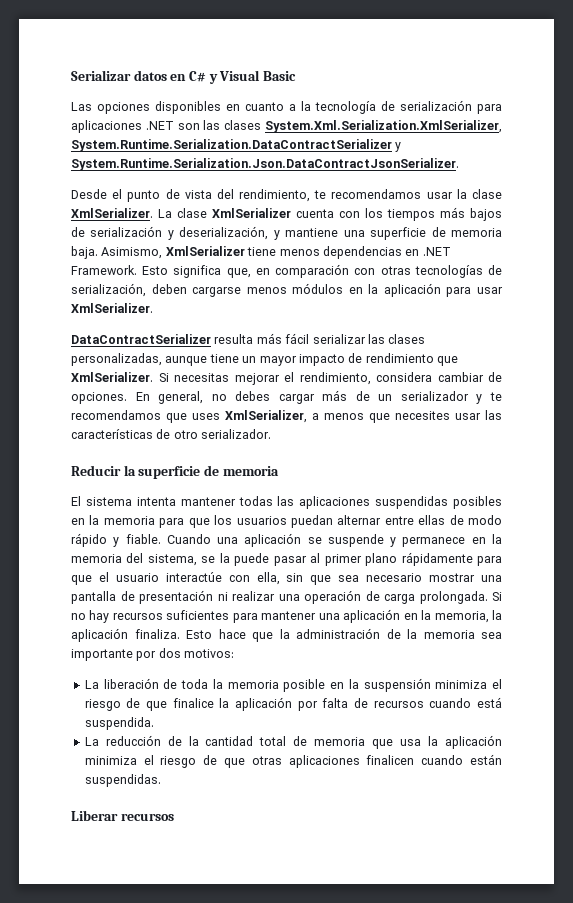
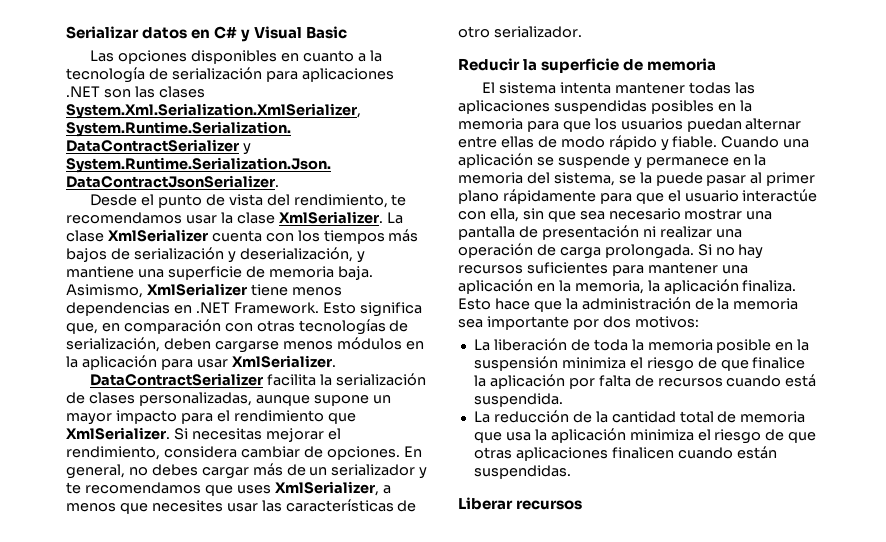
[214,333,385,344] resulta más fácil serializar las -> [266,373,426,386] [66,392,85,404] facilita la serialización de
[209,354,239,363] tiene -> [313,395,369,406] supone
[348,353,363,363] de -> [180,410,230,424] para el

